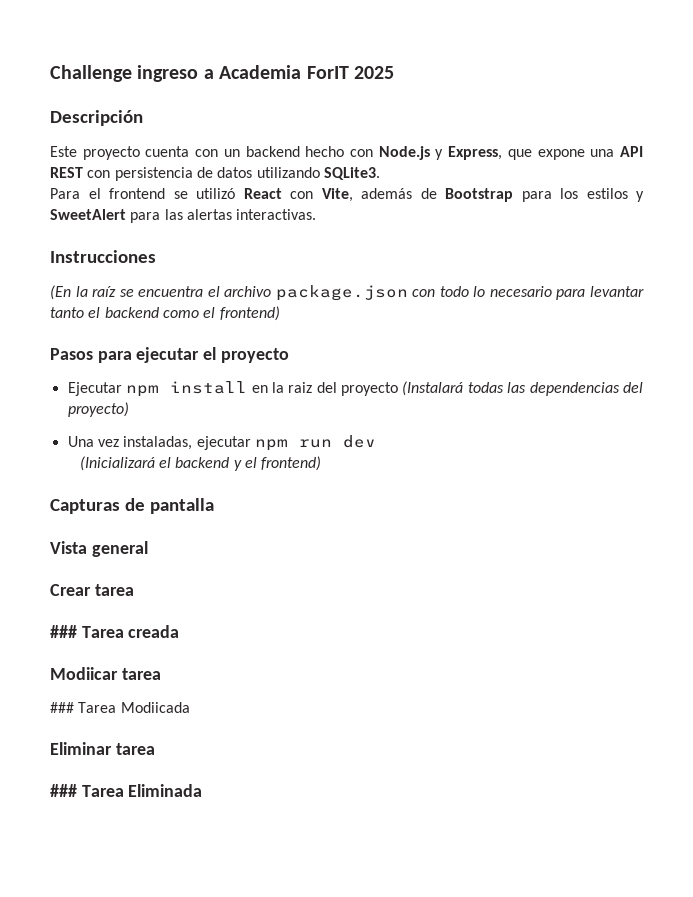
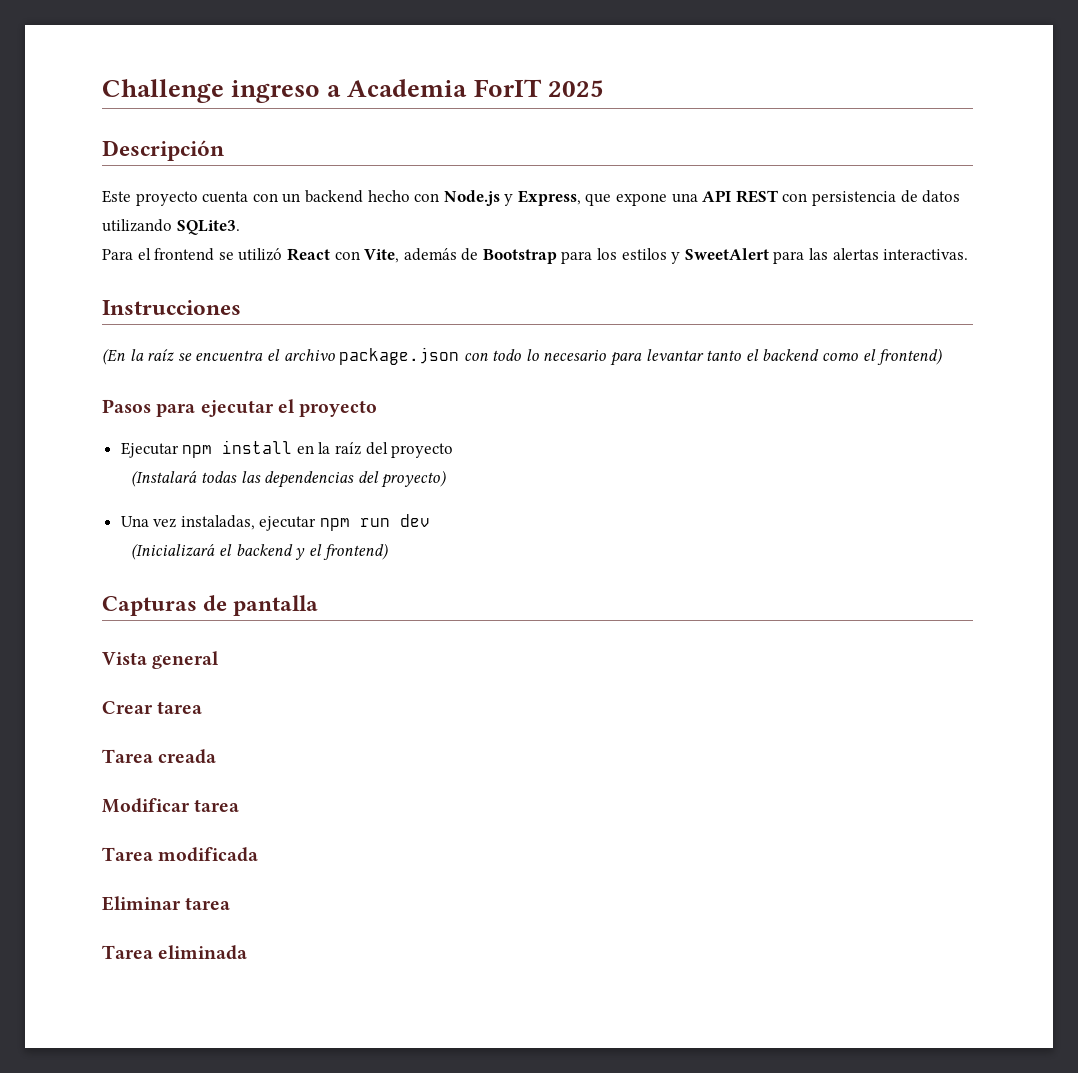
[288,382,313,393] raiz -> [335,442,362,455] raíz
(399, 389) none -> (454, 450) //
[50,625,77,638] ### -> (203, 707) none
[50,667,161,680] [50,702,190,713] Modiicar tarea // ### Tarea Modiicada -> [102,798,240,813] [102,847,259,862] Modificar tarea // Tarea modificada
[50,784,203,797] ### Tarea Eliminada -> [102,945,248,960] Tarea eliminada

